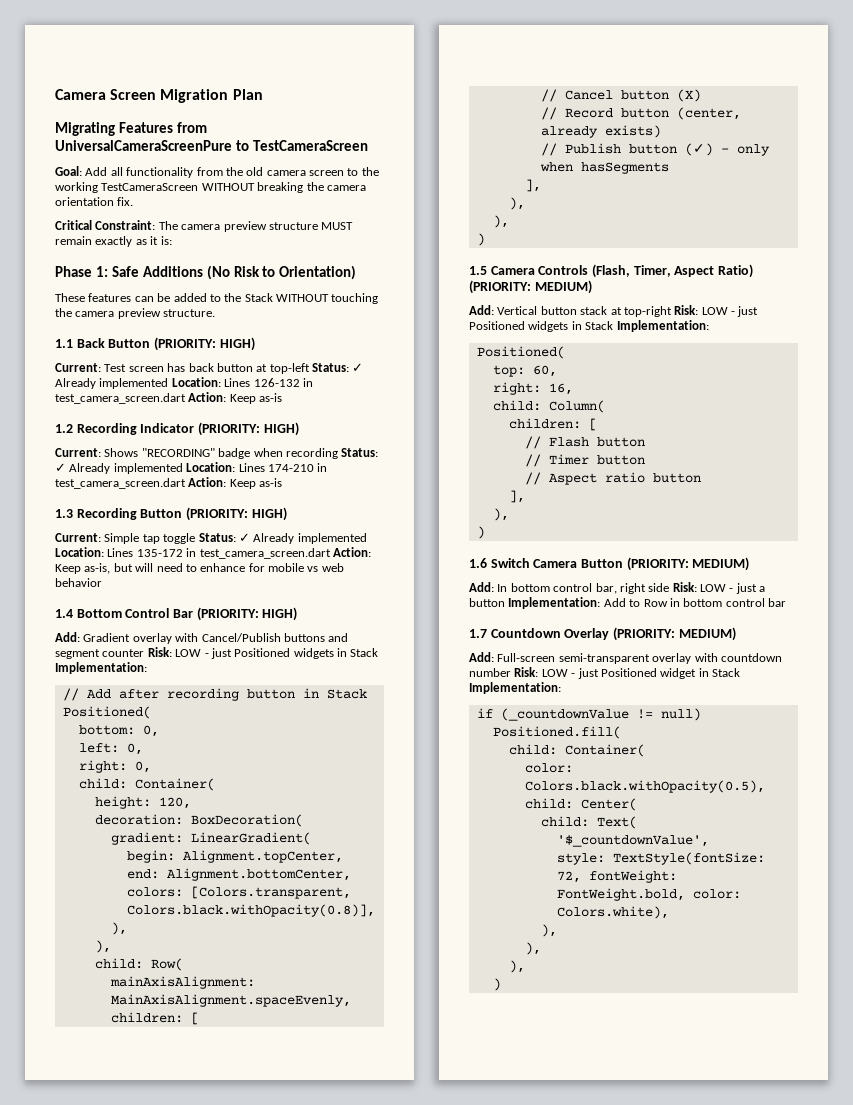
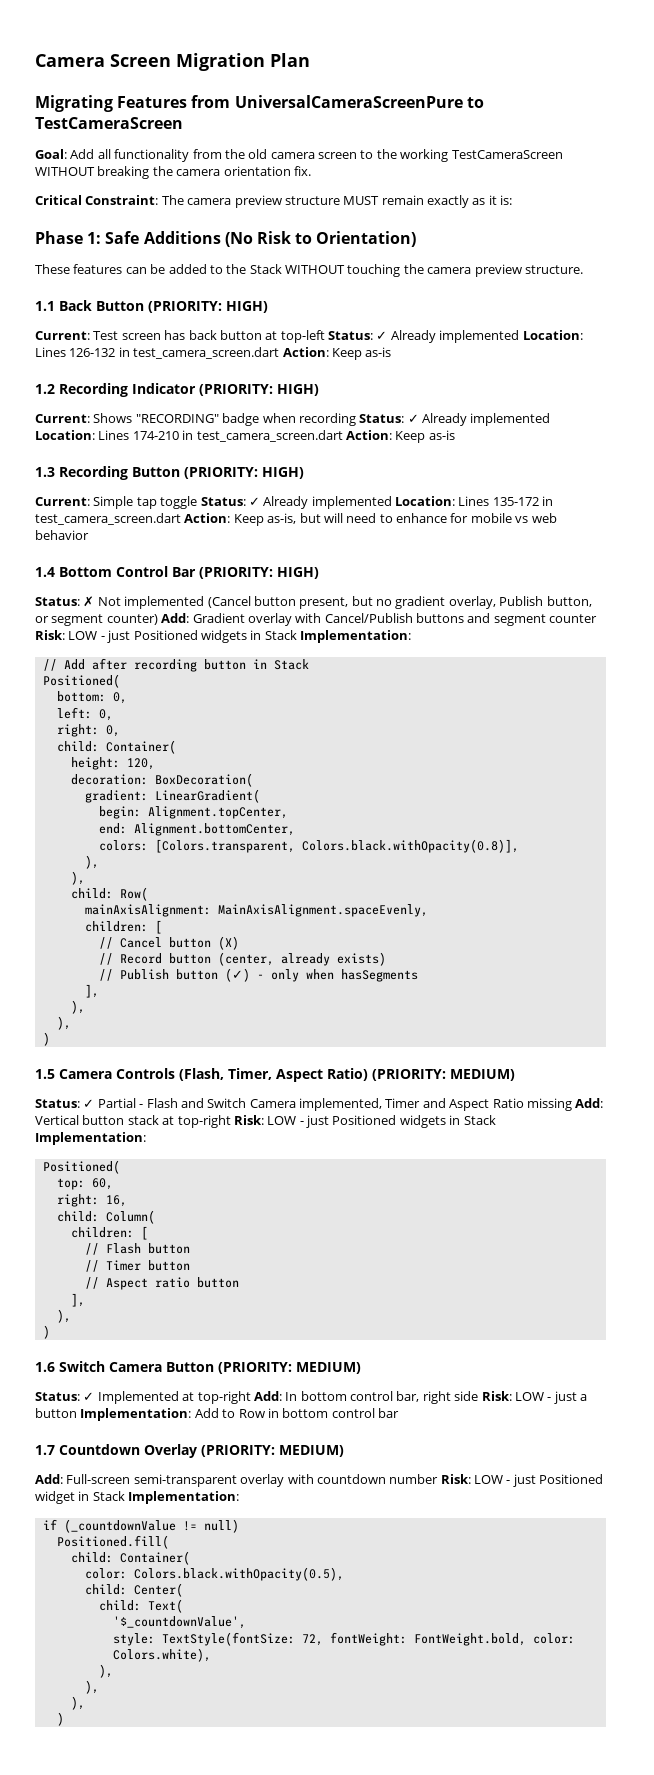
(298, 614) none -> [35,596,592,609] [35,614,158,626] Status: ✗ Not implemented (Cancel button present, but no gradient overlay, Publish button, or segment counter)
(592, 287) none -> [35,1098,572,1111] Status: ✓ Partial - Flash and Switch Camera implemented, Timer and Aspect Ratio missing
(750, 564) none -> [35,1391,251,1404] Status: ✓ Implemented at top-right

